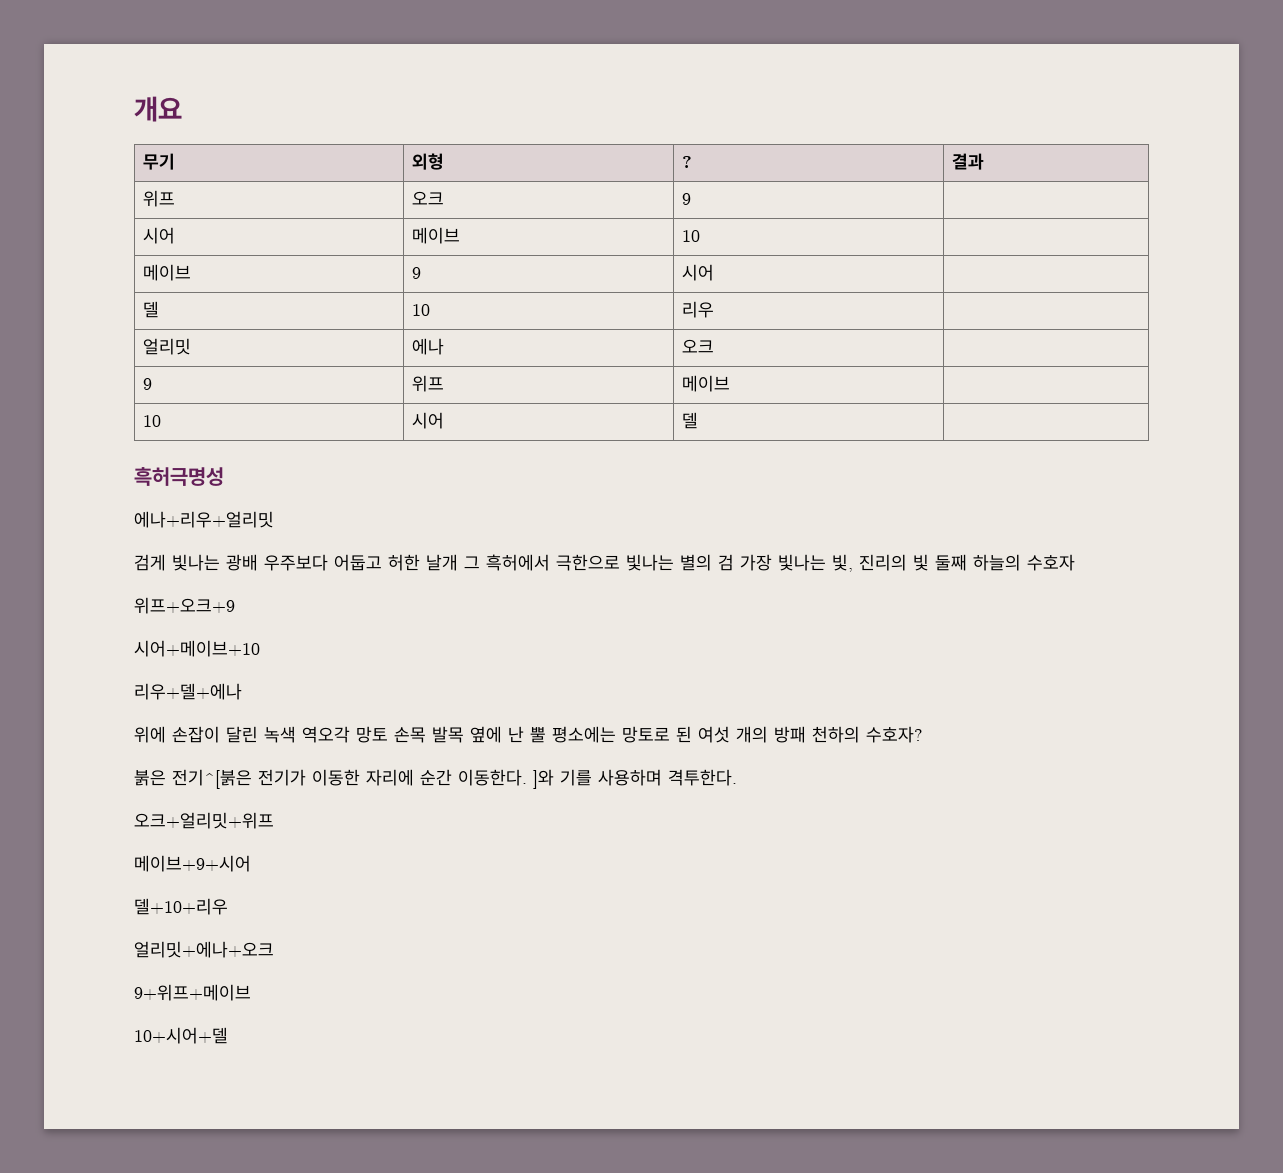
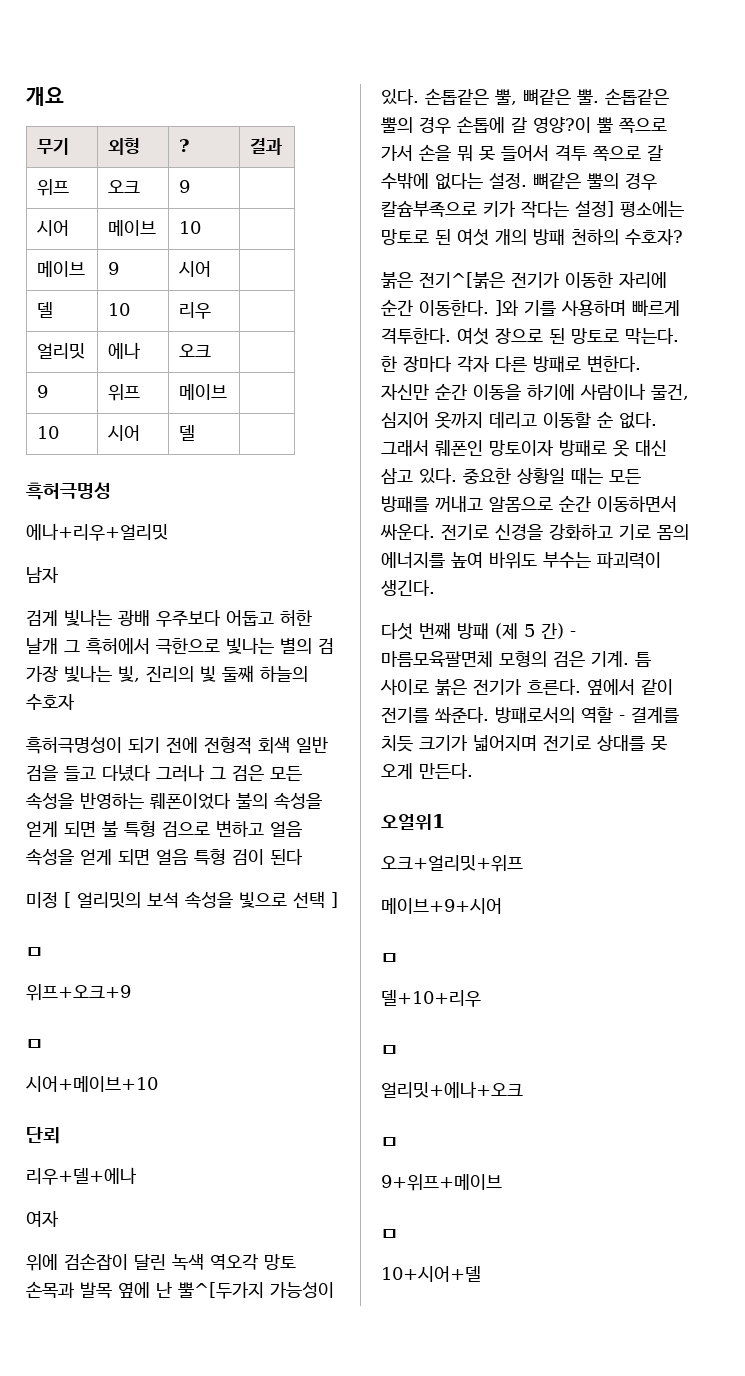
(274, 519) none -> [26,567,59,583] // 남자
(1075, 562) none -> [26,736,328,754] [26,764,302,782] [26,793,322,810] [26,820,302,837] [26,849,303,866] [26,891,338,909] [26,947,43,957] // 흑허극명성이 되기 전에 전형적 회색 일반 검을 들고 다녔다 그러나 그 검은 모든 속성을 반영하는 뤠폰이었다 불의 속성을 얻게 되면 불 특형 검으로 변하고 얼음 속성을 얻게 되면 얼음 특형 검이 된다 // 미정 [ 얼리밋의 보석 속성을 빛으로 선택 ] // ㅁ
(235, 605) none -> [26,1039,43,1049] // ㅁ
(260, 648) none -> [26,1127,60,1144] // 단뢰
(242, 691) none -> [26,1211,59,1227] // 여자
[172,726,220,743] 손잡이 -> [64,1253,128,1270] 검손잡이
[394,727,426,743] 손목 -> [26,1281,75,1299] 손목과
[530,727,546,743] 뿔 -> [178,1282,334,1299] [381,88,669,105] [381,116,667,134] [381,144,663,162] [381,172,657,190] [381,200,614,218] 뿔^[두가지 가능성이 있다. 손톱같은 뿔, 뼈같은 뿔. 손톱같은 뿔의 경우 손톱에 갈 영양?이 뿔 쪽으로 가서 손을 뭐 못 들어서 격투 쪽으로 갈 수밖에 없다는 설정. 뼈같은 뿔의 경우 칼슘부족으로 키가 작다는 설정]
(662, 777) none -> [632,299,680,316] 빠르게
(737, 777) none -> [457,327,679,345] [381,355,641,372] [381,383,689,400] [381,411,657,429] [381,440,667,457] [381,467,641,484] [381,495,677,512] [380,523,689,541] [381,551,661,569] [381,580,435,596] [381,622,576,640] [381,650,651,667] [380,679,673,696] [381,706,679,723] [381,735,667,752] [381,763,473,779] [381,814,445,830] 여섯 장으로 된 망토로 막는다. 한 장마다 각자 다른 방패로 변한다. 자신만 순간 이동을 하기에 사람이나 물건, 심지어 옷까지 데리고 이동할 순 없다. 그래서 뤠폰인 망토이자 방패로 옷 대신 삼고 있다. 중요한 상황일 때는 모든 방패를 꺼내고 알몸으로 순간 이동하면서 싸운다. 전기로 신경을 강화하고 기로 몸의 에너지를 높여 바위도 부수는 파괴력이 생긴다. // 다섯 번째 방패 (제 5 간) - 마름모육팔면체 모형의 검은 기계. 틈 사이로 붉은 전기가 흐른다. 옆에서 같이 전기를 쏴준다. 방패로서의 역할 - 결계를 치듯 크기가 넓어지며 전기로 상대를 못 오게 만든다. // 오얼위1
(251, 863) none -> [381,953,398,963] // ㅁ
(228, 906) none -> [381,1045,398,1055] // ㅁ
(274, 949) none -> [381,1137,398,1147] // ㅁ
(251, 992) none -> [381,1229,398,1239] // ㅁ

